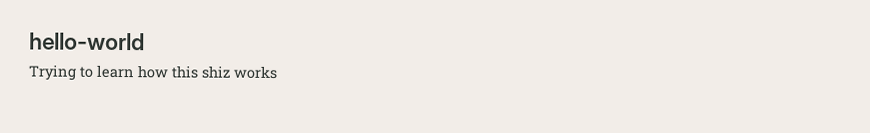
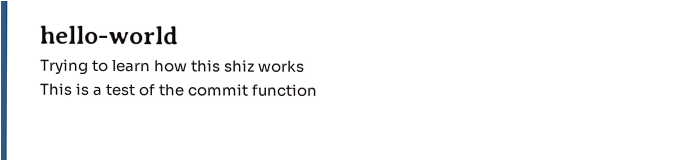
(277, 72) none -> [39,82,318,97] // This is a test of the commit function

